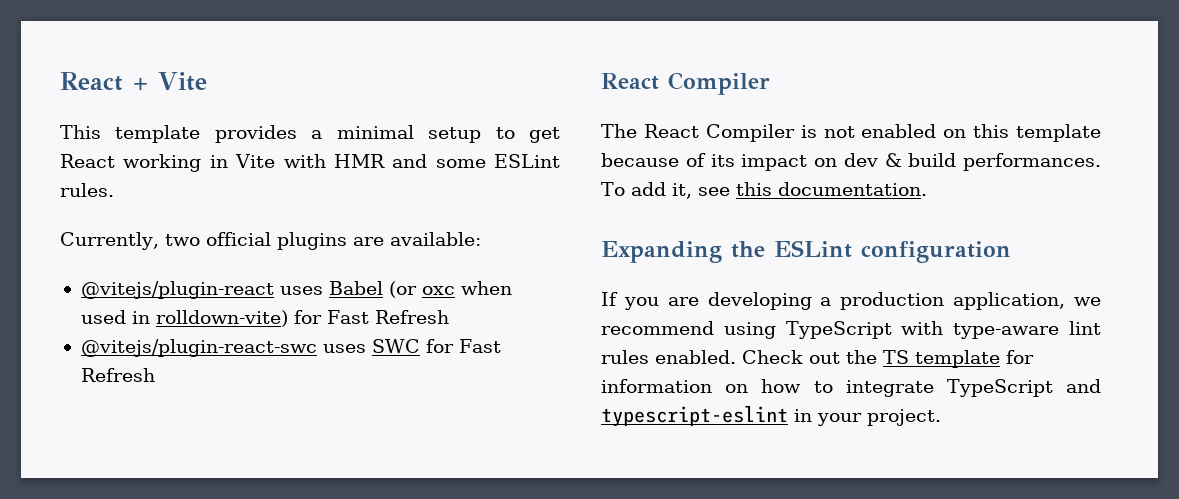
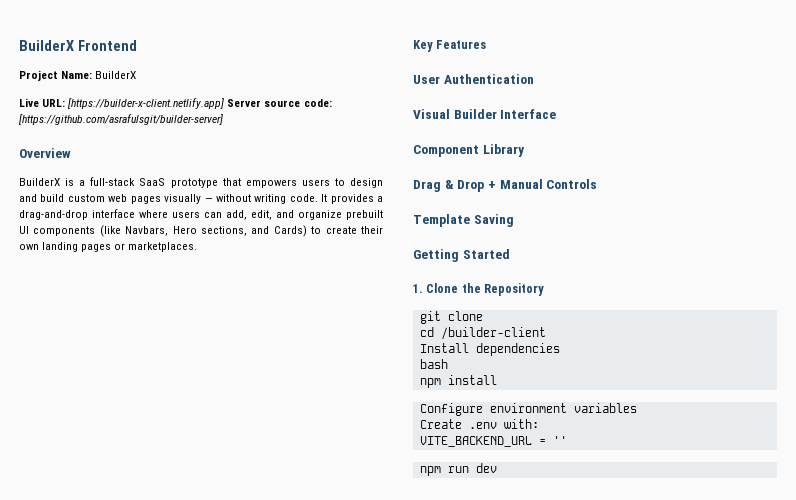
[60,72,207,91] [60,125,560,143] [60,154,560,172] [60,183,114,197] [60,232,481,250] [80,281,512,299] [80,310,449,327] [80,339,501,357] [80,368,155,382] [601,72,770,95] [601,124,1101,142] [601,153,1101,171] [601,182,927,199] [601,240,1011,263] [601,292,1101,310] [601,321,1101,339] [601,350,1034,368] [601,379,1101,397] [601,406,941,427] React + Vite // This template provides a minimal setup to get React working in Vite with HMR and some ESLint rules. // Currently, two official plugins are available: // @vitejs/plugin-react uses Babel (or oxc when used in rolldown-vite) for Fast Refresh // @vitejs/plugin-react-swc uses SWC for Fast Refresh // React Compiler // The React Compiler is not enabled on this template because of its impact on dev & build performances. To add it, see this documentation. // Expanding the ESLint configuration // If you are developing a production application, we recommend using TypeScript with type-aware lint rules enabled. Check out the TS template for information on how to integrate TypeScript and typescript-eslint in your project. -> [19,40,137,51] [19,70,137,81] [19,98,332,109] [18,114,223,125] [19,148,71,158] [19,177,383,188] [19,194,383,204] [19,209,383,220] [19,225,383,237] [19,242,198,252] [413,40,487,52] [413,74,534,84] [413,109,557,119] [413,144,525,157] [413,179,598,192] [413,214,514,227] [413,249,510,262] [413,283,545,296] [419,311,483,324] [419,327,546,340] [419,343,560,356] [419,359,448,369] [419,375,497,388] [419,403,637,416] [419,419,539,429] [419,436,567,447] [419,463,497,476] BuilderX Frontend // Project Name: BuilderX // Live URL: [https://builder-x-client.netlify.app] Server source code: [https://github.com/asrafulsgit/builder-server] // Overview // BuilderX is a full-stack SaaS prototype that empowers users to design and build custom web pages visually — without writing code. It provides a drag-and-drop interface where users can add, edit, and organize prebuilt UI components (like Navbars, Hero sections, and Cards) to create their own landing pages or marketplaces. // Key Features // User Authentication // Visual Builder Interface // Component Library // Drag & Drop + Manual Controls // Template Saving // Getting Started // 1. Clone the Repository // git clone // cd /builder-client // Install dependencies // bash // npm install // Configure environment variables // Create .env with: // VITE_BACKEND_URL = '' // npm run dev

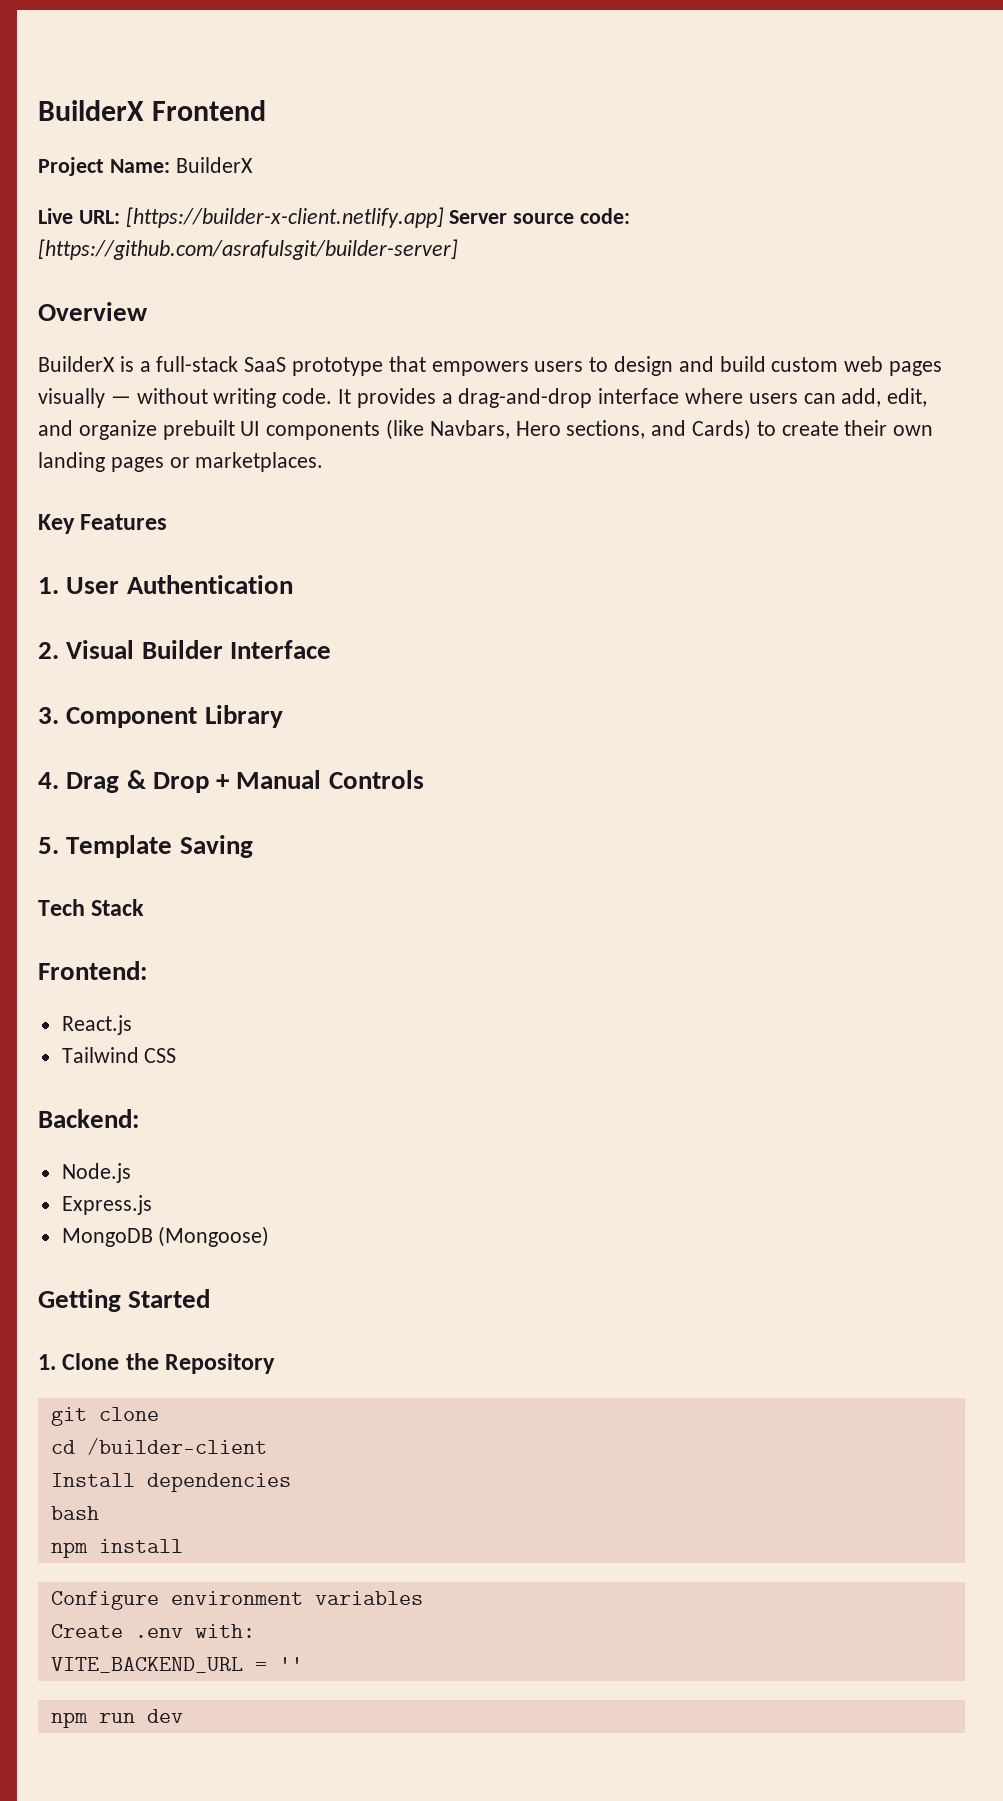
(487, 44) none -> [38,577,59,594] 1.
(534, 79) none -> [38,642,59,659] 2.
(557, 114) none -> [38,707,59,724] 3.
(525, 150) none -> [38,772,59,789] 4.
(598, 184) none -> [38,837,59,854] 5.
(514, 220) none -> [38,899,145,916] [38,961,147,980] [61,1015,132,1035] [61,1047,177,1063] [38,1109,139,1128] [61,1163,131,1183] [61,1195,152,1215] [61,1226,270,1247] // Tech Stack // Frontend: // React.js // Tailwind CSS // Backend: // Node.js // Express.js // MongoDB (Mongoose)

